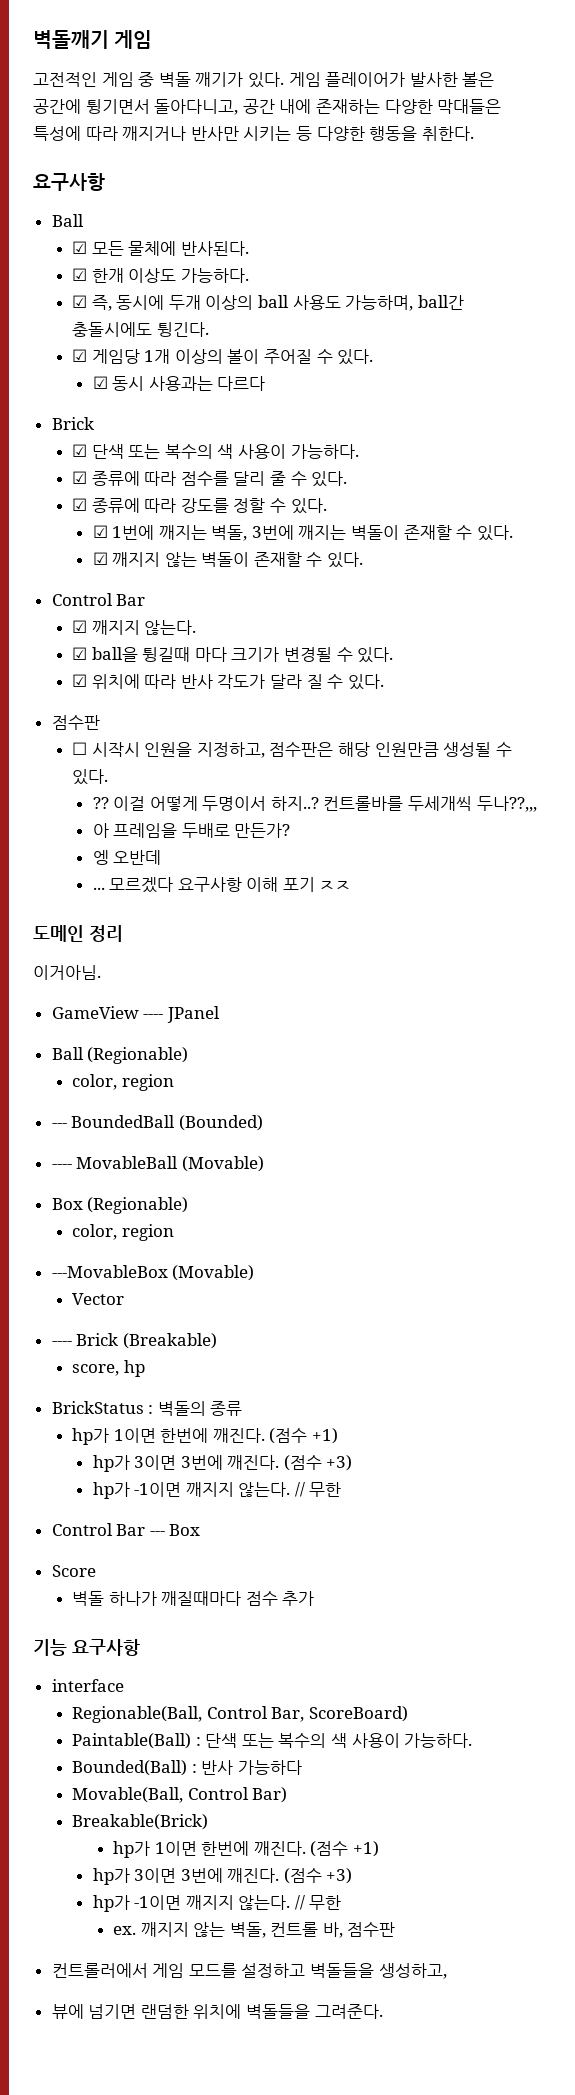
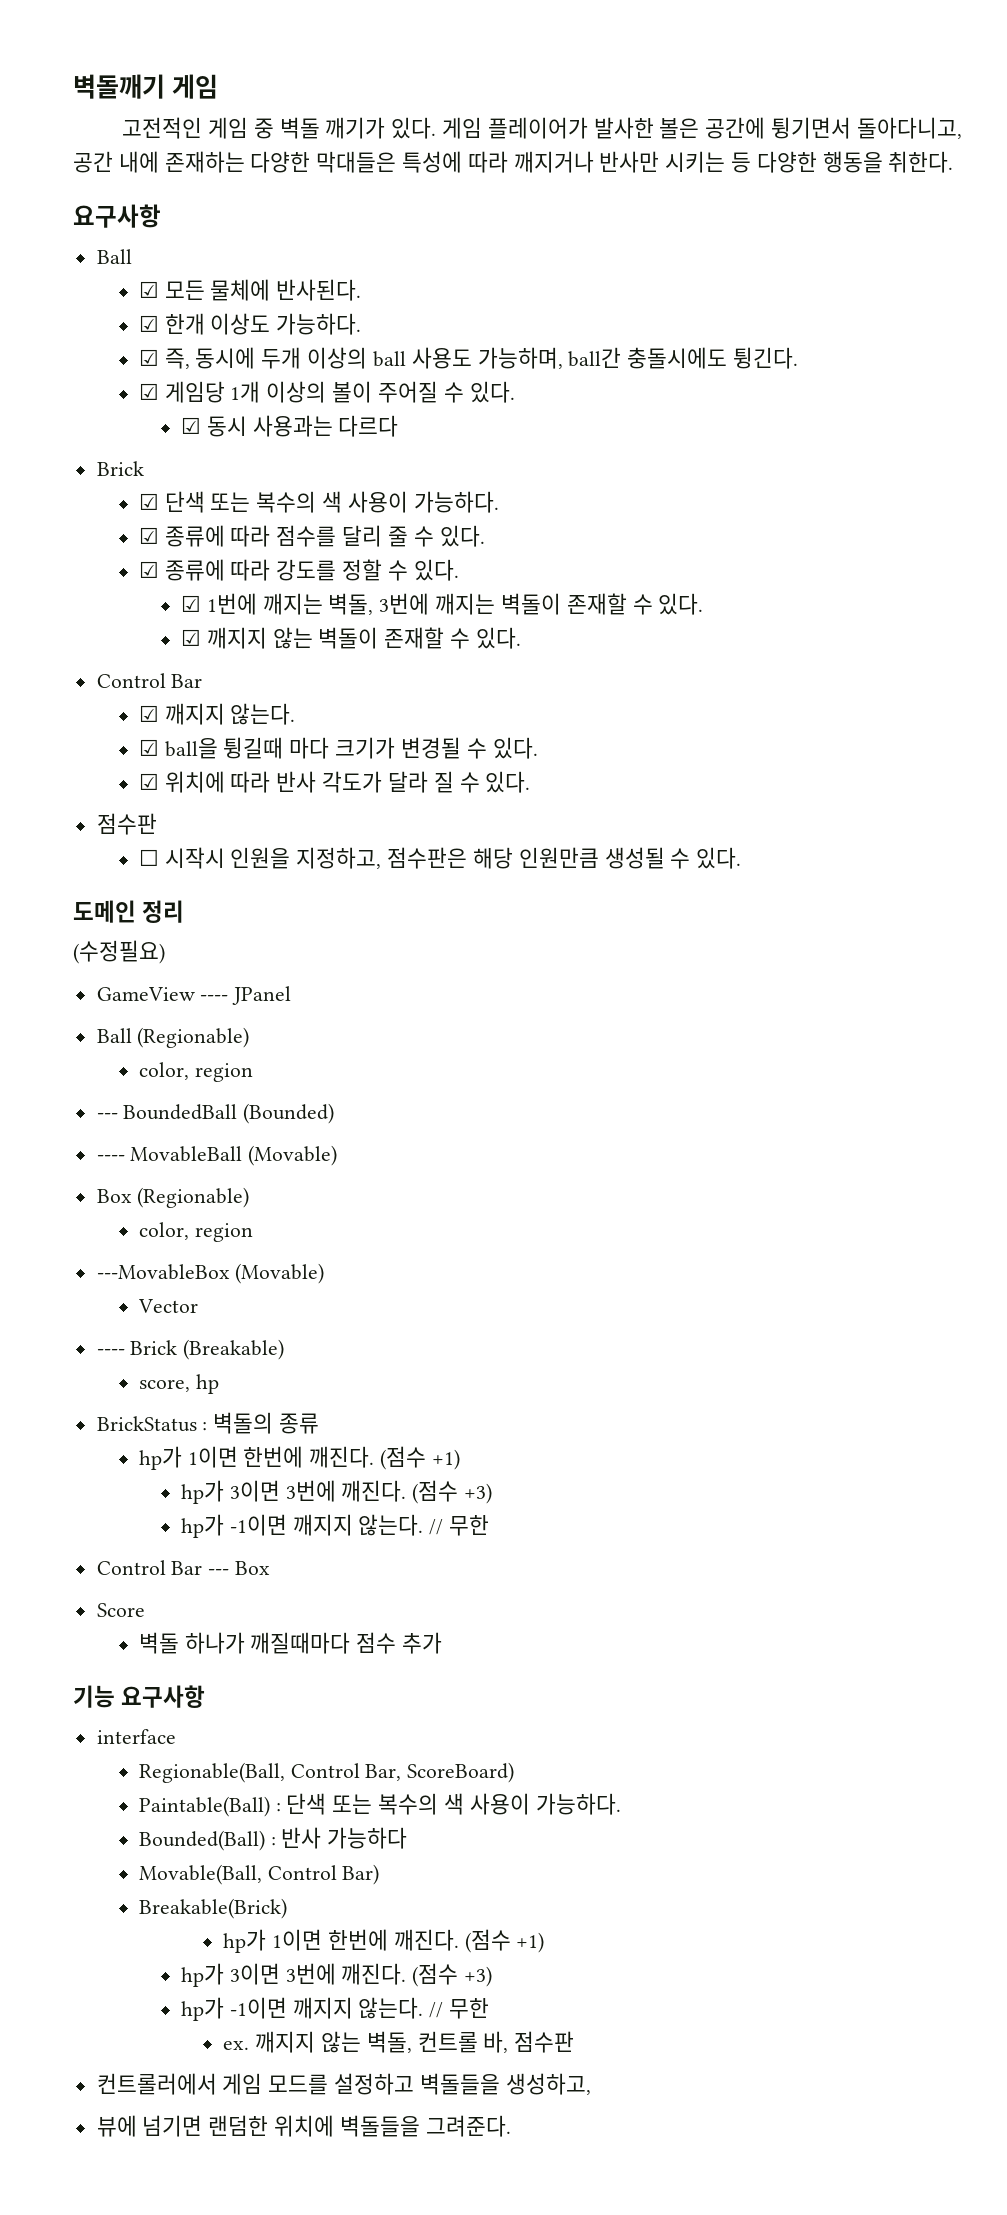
[92,796,537,812] [92,823,291,838] [92,850,162,865] [92,877,352,893] // ?? 이걸 어떻게 두명이서 하지..? 컨트롤바를 두세개씩 두나??,,, // 아 프레임을 두배로 만든가? // 엥 오반데 // ... 모르겠다 요구사항 이해 포기 ㅈㅈ -> (742, 858) none
[33,965,101,980] 이거아님. -> [73,940,165,964] (수정필요)

